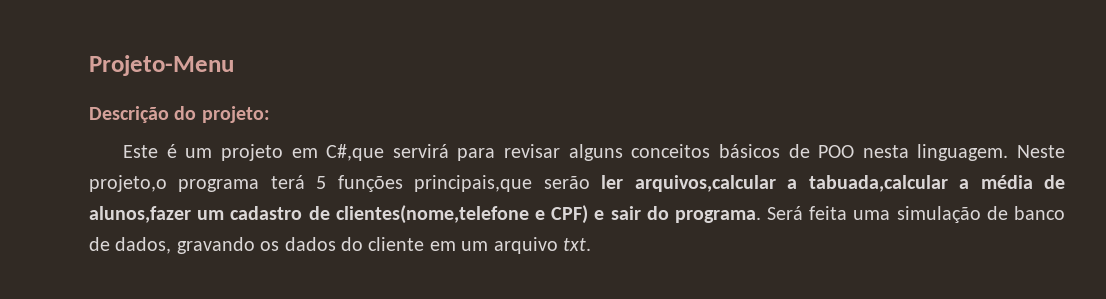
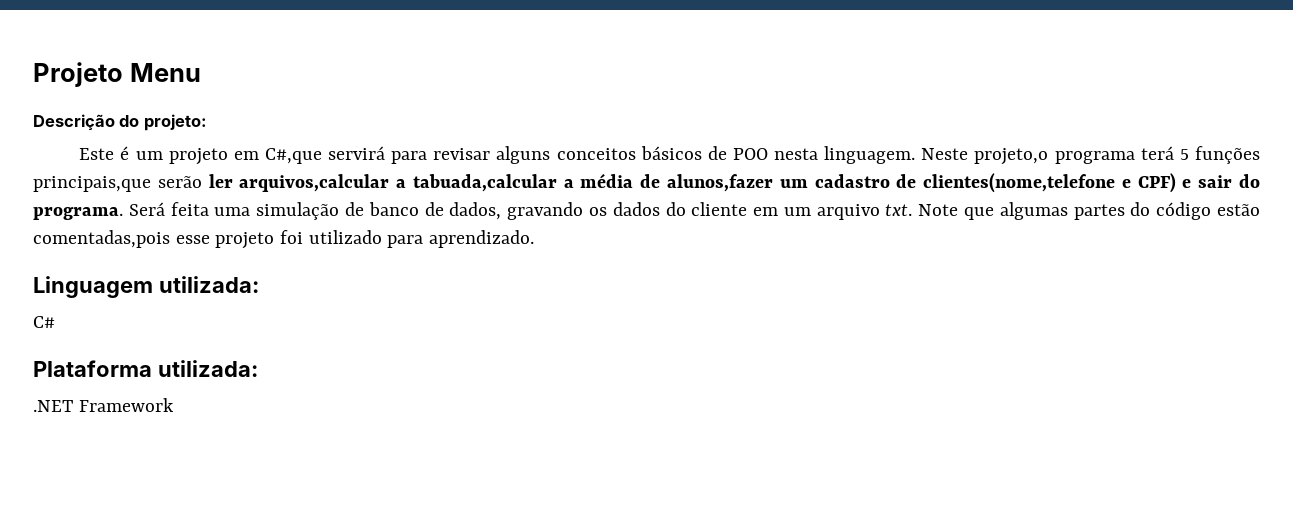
[89,55,234,76] Projeto-Menu -> [33,62,201,87] Projeto Menu
(591, 244) none -> [918,202,1260,220] [33,230,535,249] [33,276,259,298] [33,316,55,328] [33,360,258,377] [33,398,174,412] Note que algumas partes do código estão comentadas,pois esse projeto foi utilizado para aprendizado. // Linguagem utilizada: // C# // Plataforma utilizada: // .NET Framework

